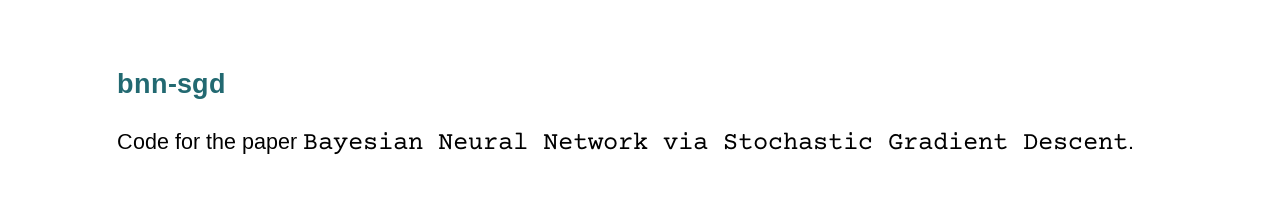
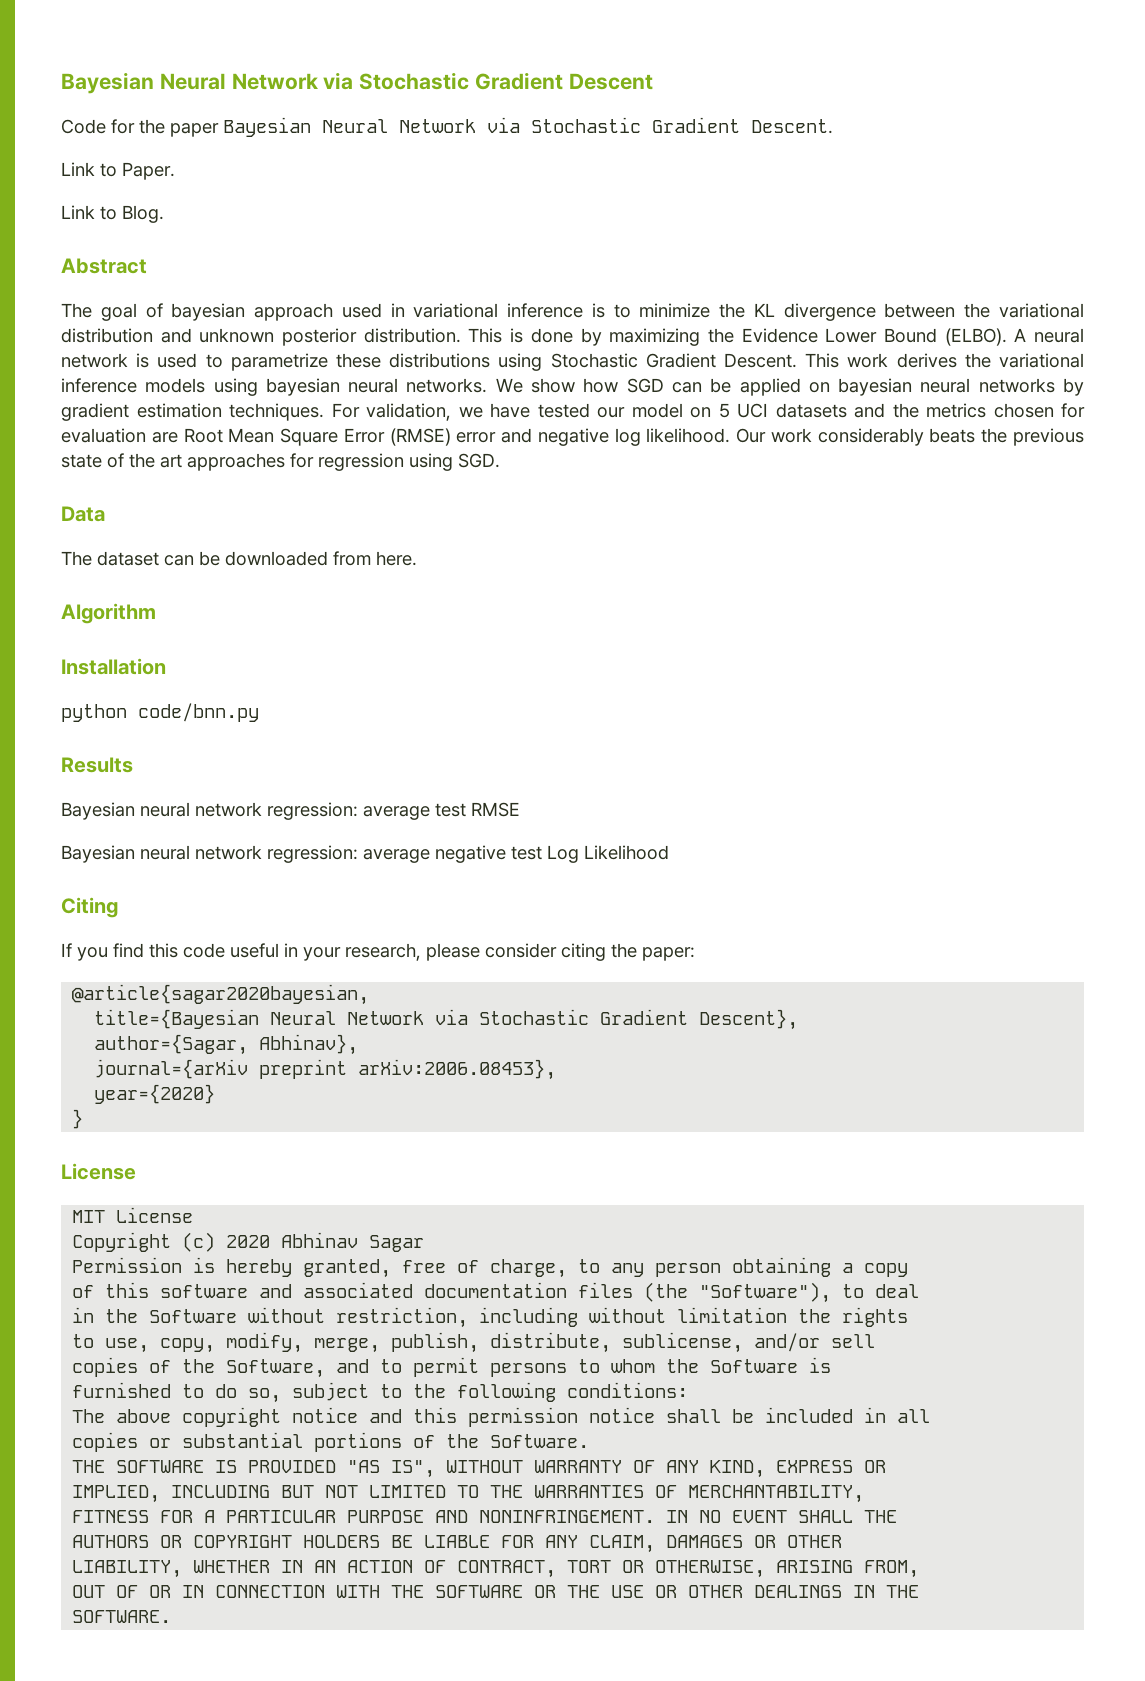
[117,73,226,99] bnn-sgd -> [61,72,653,94] Bayesian Neural Network via Stochastic Gradient Descent
(1134, 141) none -> [61,162,175,180] [61,205,164,223] [61,258,147,274] [61,303,1084,321] [61,328,1084,346] [61,353,1085,371] [61,378,1084,396] [61,403,1085,421] [61,428,1084,446] [61,453,500,471] [61,506,105,522] [61,551,417,566] [61,603,156,624] [61,658,166,675] [61,703,259,722] [61,757,133,773] [61,802,520,820] [61,845,669,863] [61,897,118,918] [61,943,695,961] [72,984,370,1005] [94,1009,799,1030] [94,1034,359,1055] [94,1059,557,1080] [94,1084,216,1104] [72,1109,84,1129] [61,1163,136,1180] [72,1207,194,1223] [72,1232,425,1252] [72,1257,909,1278] [72,1282,920,1303] [72,1307,909,1328] [72,1332,876,1353] [72,1357,832,1378] [72,1382,689,1403] [72,1407,931,1427] [72,1432,590,1452] [72,1460,887,1478] [72,1485,865,1503] [72,1510,898,1523] [72,1535,843,1553] [72,1560,920,1578] [72,1585,920,1598] [72,1610,172,1623] // Link to Paper. // Link to Blog. // Abstract // The goal of bayesian approach used in variational inference is to minimize the KL divergence between the variational distribution and unknown posterior distribution. This is done by maximizing the Evidence Lower Bound (ELBO). A neural network is used to parametrize these distributions using Stochastic Gradient Descent. This work derives the variational inference models using bayesian neural networks. We show how SGD can be applied on bayesian neural networks by gradient estimation techniques. For validation, we have tested our model on 5 UCI datasets and the metrics chosen for evaluation are Root Mean Square Error (RMSE) error and negative log likelihood. Our work considerably beats the previous state of the art approaches for regression using SGD. // Data // The dataset can be downloaded from here. // Algorithm // Installation // python code/bnn.py // Results // Bayesian neural network regression: average test RMSE // Bayesian neural network regression: average negative test Log Likelihood // Citing // If you find this code useful in your research, please consider citing the paper: // @article{sagar2020bayesian, // title={Bayesian Neural Network via Stochastic Gradient Descent}, // author={Sagar, Abhinav}, // journal={arXiv preprint arXiv:2006.08453}, // year={2020} // } // License // MIT License // Copyright (c) 2020 Abhinav Sagar // Permission is hereby granted, free of charge, to any person obtaining a copy // of this software and associated documentation files (the "Software"), to deal // in the Software without restriction, including without limitation the rights // to use, copy, modify, merge, publish, distribute, sublicense, and/or sell // copies of the Software, and to permit persons to whom the Software is // furnished to do so, subject to the following conditions: // The above copyright notice and this permission notice shall be included in all // copies or substantial portions of the Software. // THE SOFTWARE IS PROVIDED "AS IS", WITHOUT WARRANTY OF ANY KIND, EXPRESS OR // IMPLIED, INCLUDING BUT NOT LIMITED TO THE WARRANTIES OF MERCHANTABILITY, // FITNESS FOR A PARTICULAR PURPOSE AND NONINFRINGEMENT. IN NO EVENT SHALL THE // AUTHORS OR COPYRIGHT HOLDERS BE LIABLE FOR ANY CLAIM, DAMAGES OR OTHER // LIABILITY, WHETHER IN AN ACTION OF CONTRACT, TORT OR OTHERWISE, ARISING FROM, // OUT OF OR IN CONNECTION WITH THE SOFTWARE OR THE USE OR OTHER DEALINGS IN THE // SOFTWARE.

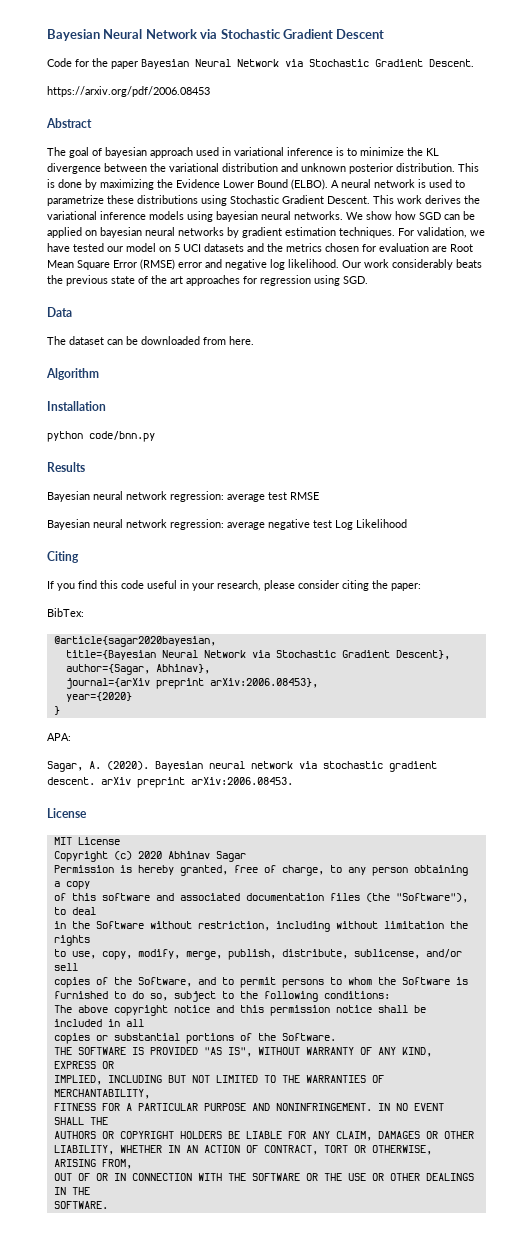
[61,162,175,180] [61,205,164,223] Link to Paper. // Link to Blog. -> [47,86,210,97] https://arxiv.org/pdf/2006.08453
(695, 954) none -> [47,608,84,617] // BibTex:
(84, 1119) none -> [47,733,71,741] [47,761,437,772] [47,777,293,788] // APA: // Sagar, A. (2020). Bayesian neural network via stochastic gradient descent. arXiv preprint arXiv:2006.08453.

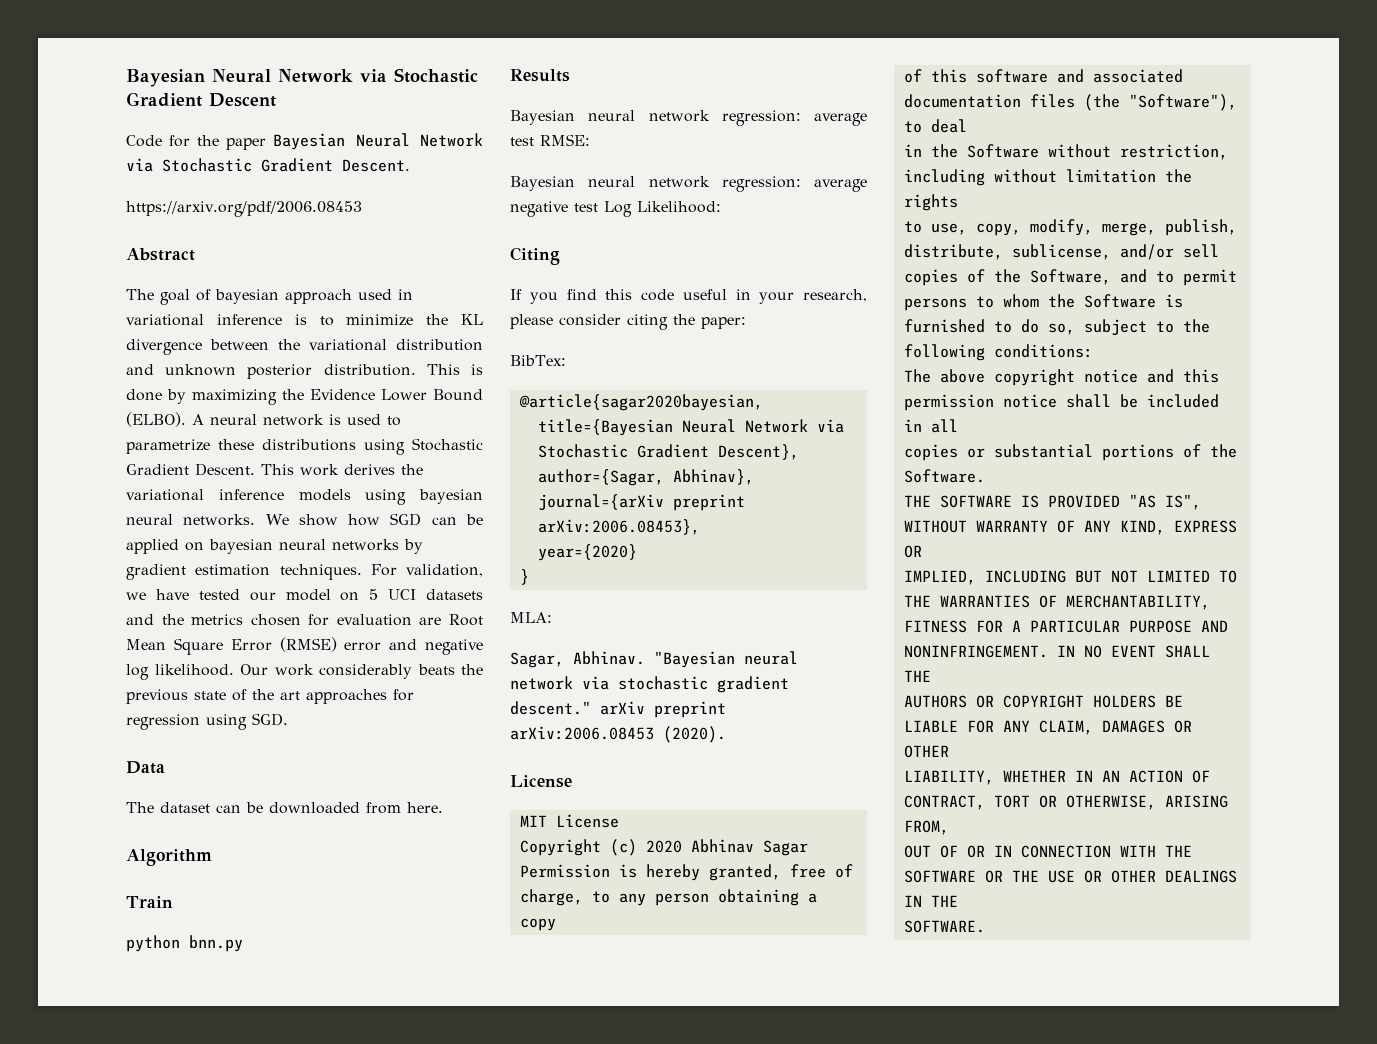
[47,401,106,411] Installation -> [126,896,173,908] Train
[89,431,155,442] code/bnn.py -> [189,935,243,952] bnn.py
[290,492,319,500] RMSE -> [540,134,590,146] RMSE:
[356,519,407,528] Likelihood -> [637,201,721,213] Likelihood:
[47,733,71,741] APA: -> [510,612,552,623] MLA:
[89,761,203,771] A. (2020). Bayesian -> [573,651,735,668] Abhinav. "Bayesian
[47,777,95,785] descent. -> [510,701,591,715] descent."
[191,777,293,785] arXiv:2006.08453. -> [510,726,726,743] arXiv:2006.08453 (2020).

